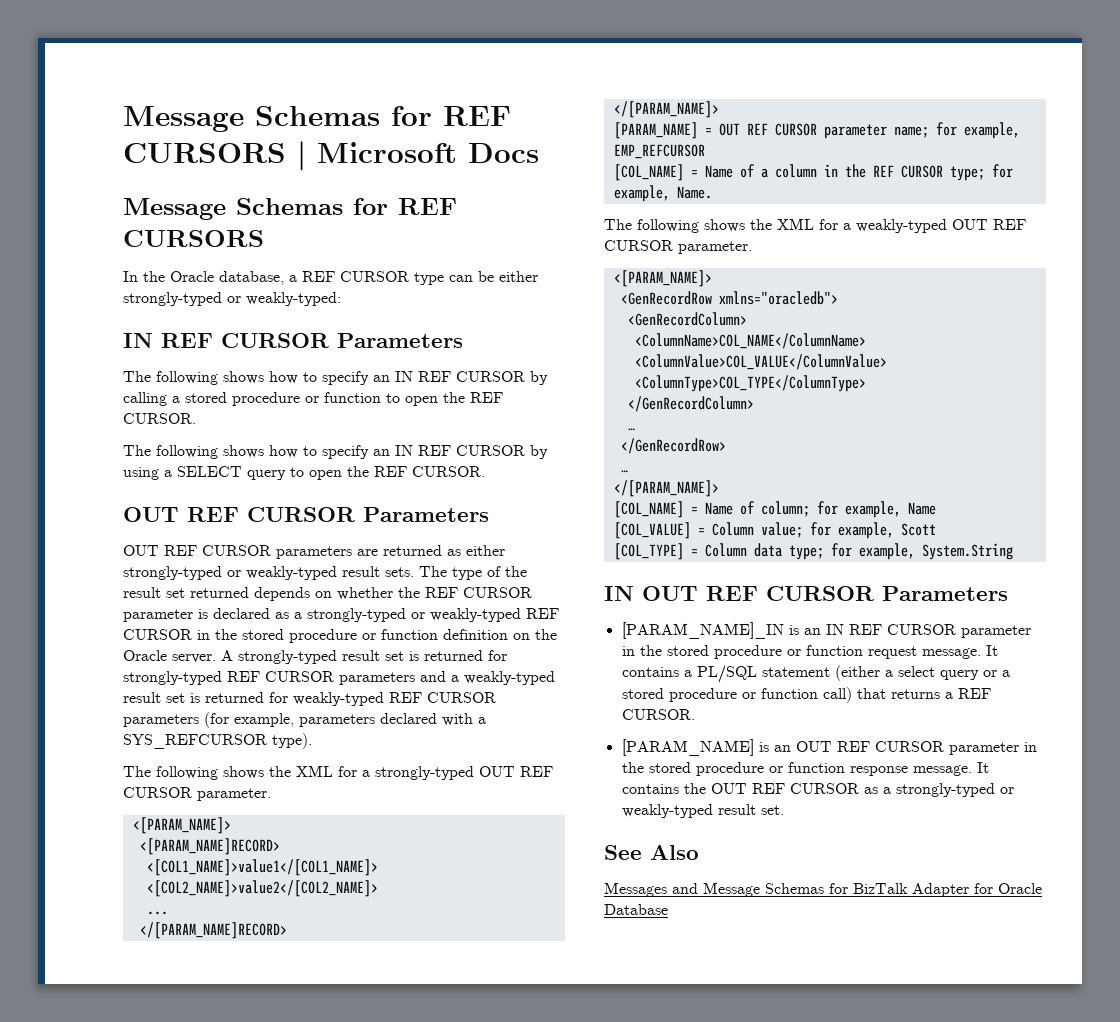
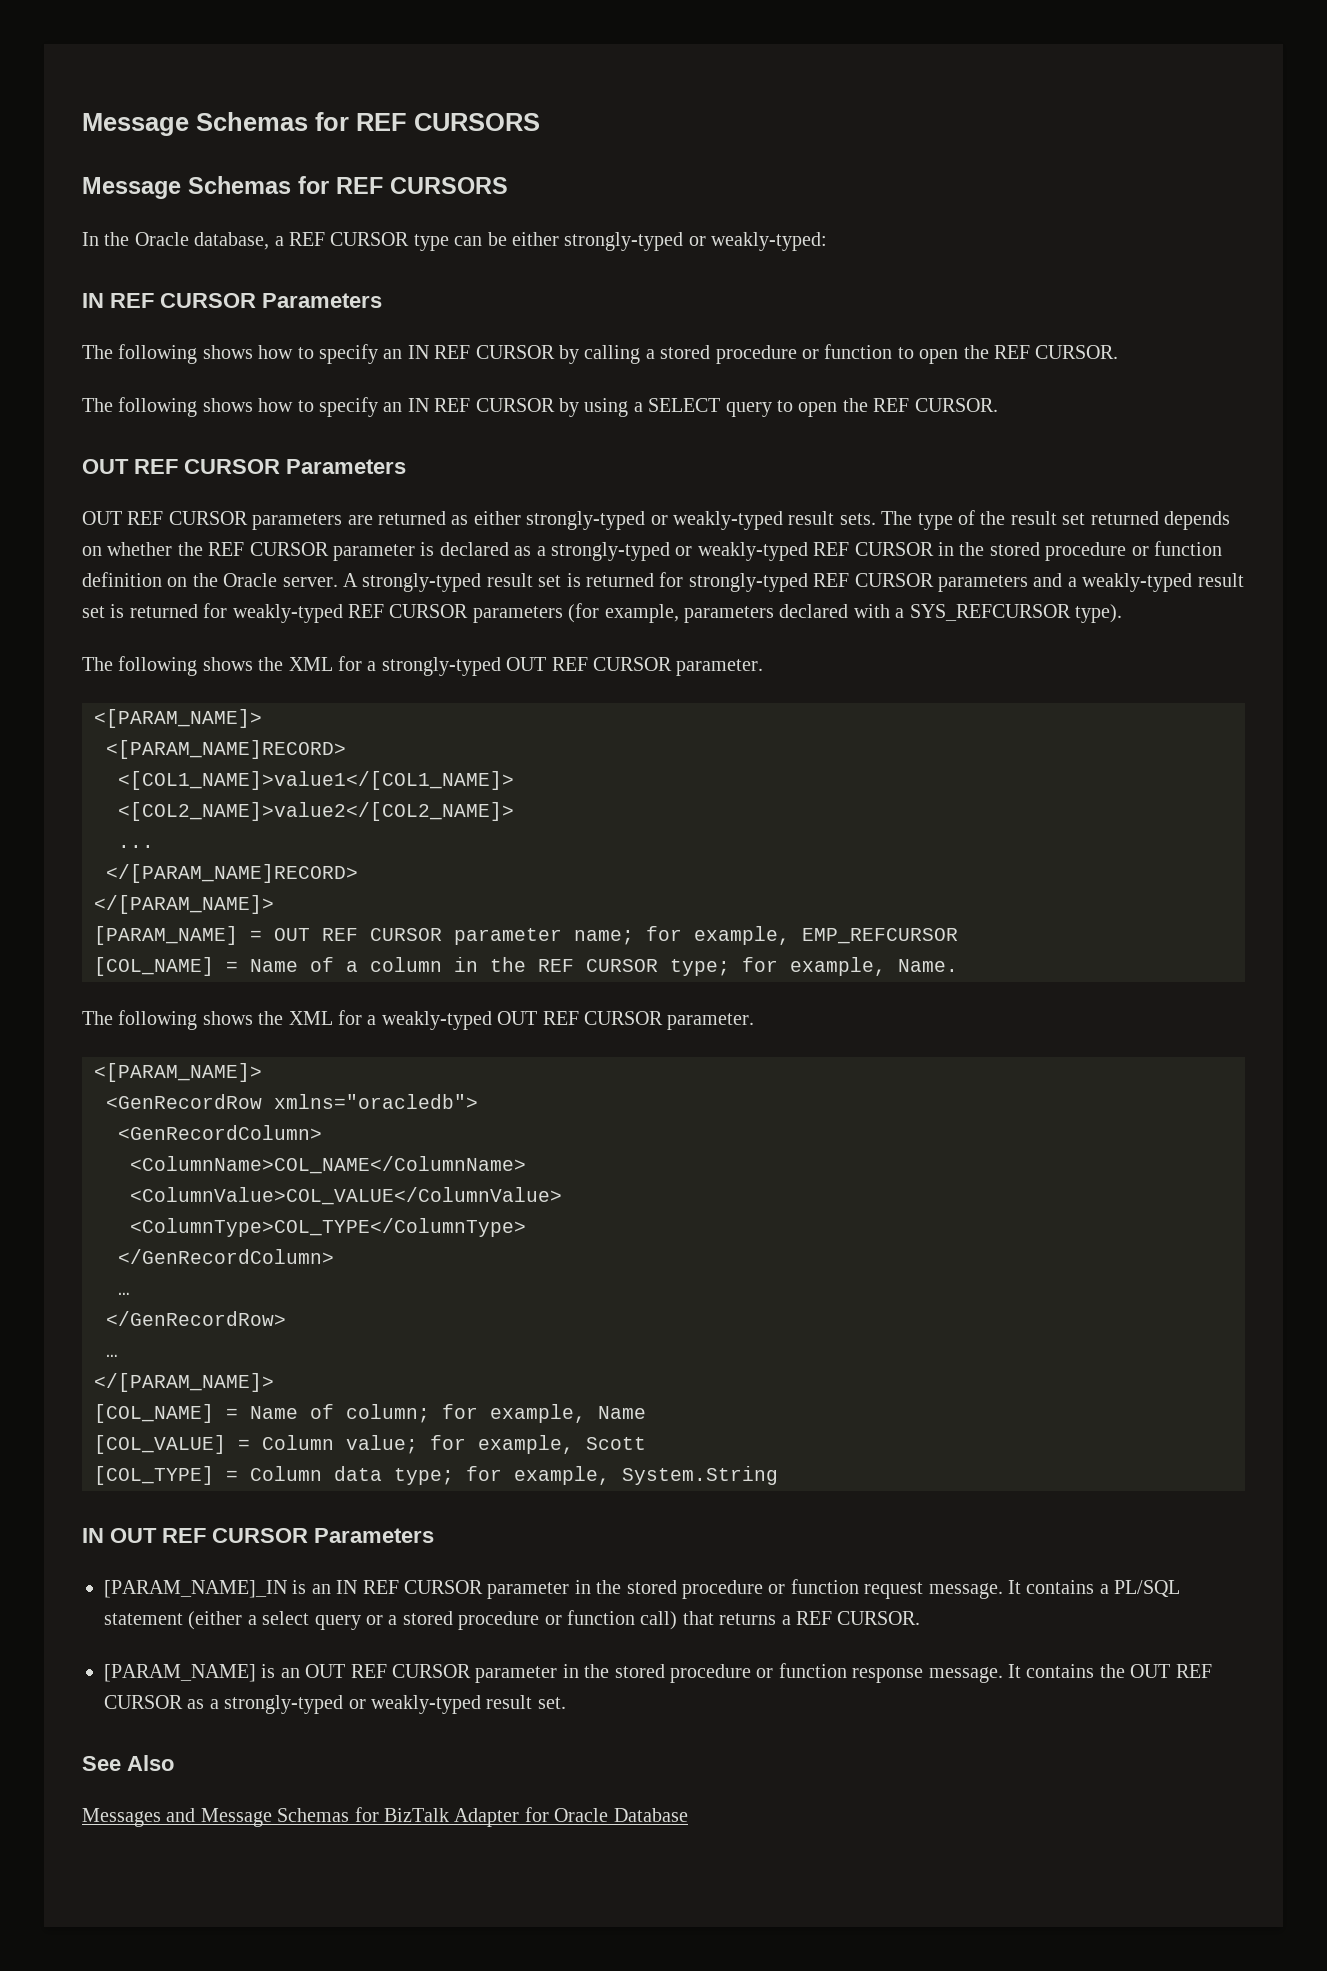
[123,106,511,132] [123,141,539,171] Message Schemas for REF CURSORS | Microsoft Docs -> [82,112,540,136] Message Schemas for REF CURSORS

